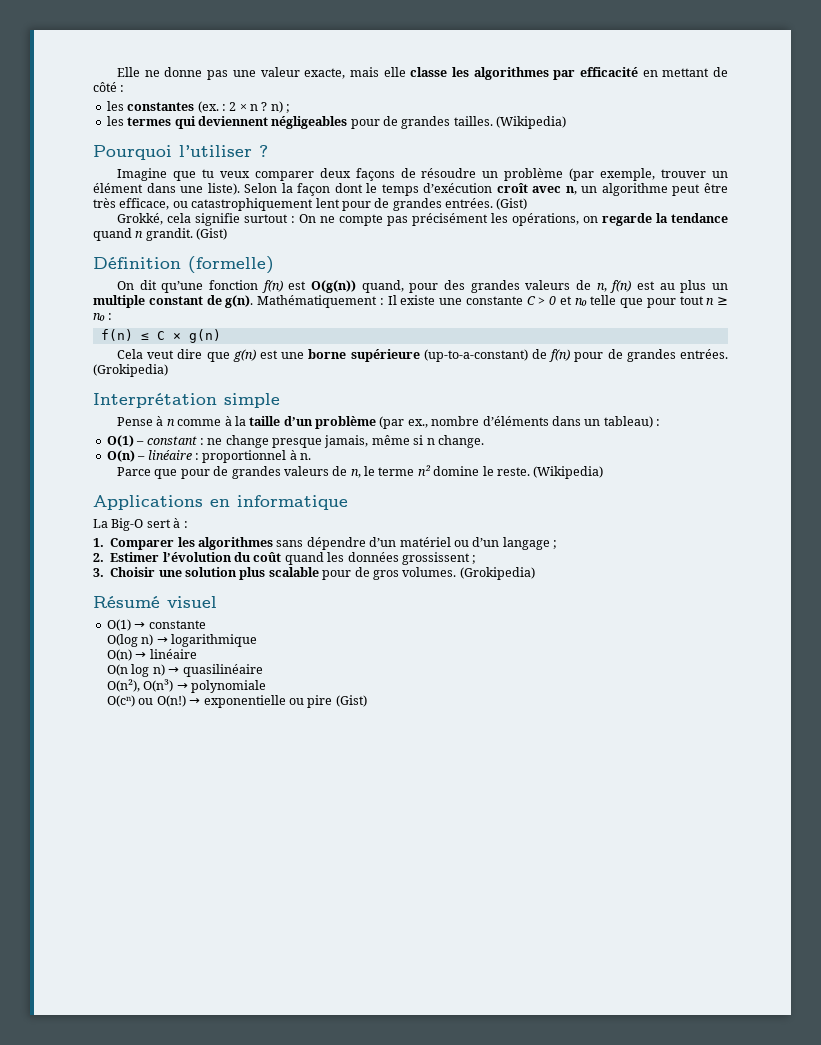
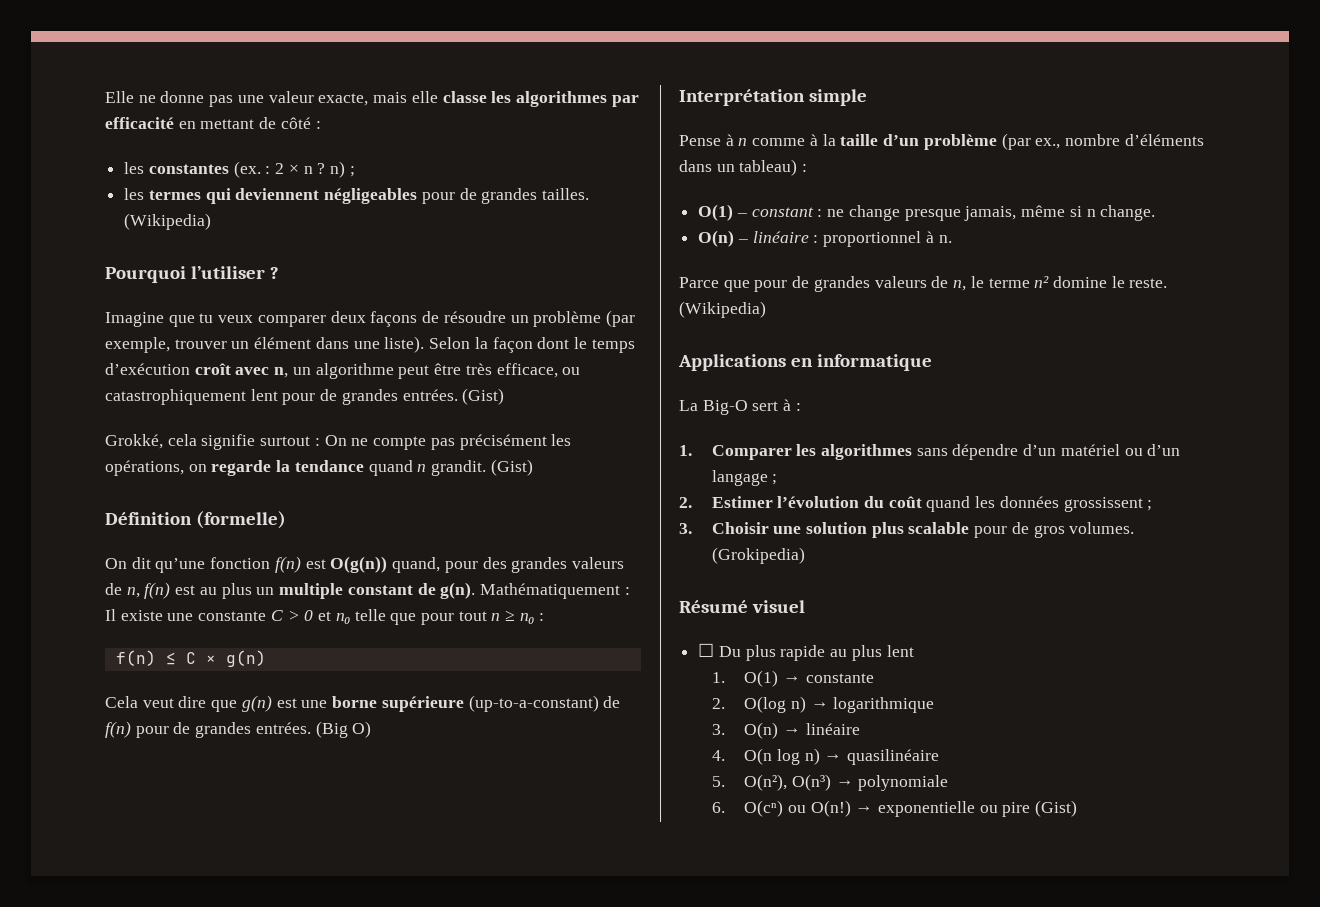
[93,364,168,377] (Grokipedia) -> [315,721,372,738] (Big O)
(217, 602) none -> [698,643,914,661] [711,672,725,683] ☐ Du plus rapide au plus lent // 1.
(206, 624) none -> [711,698,725,709] 2.
(258, 640) none -> [711,724,725,735] 3.
(197, 654) none -> [711,750,725,761] 4.
(263, 670) none -> [711,776,725,787] 5.
(267, 686) none -> [711,802,725,813] 6.

